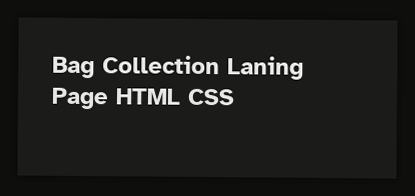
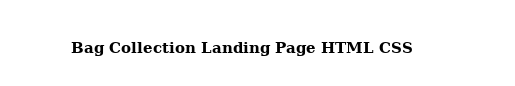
[227,56,304,80] Laning -> [201,42,271,56] Landing

